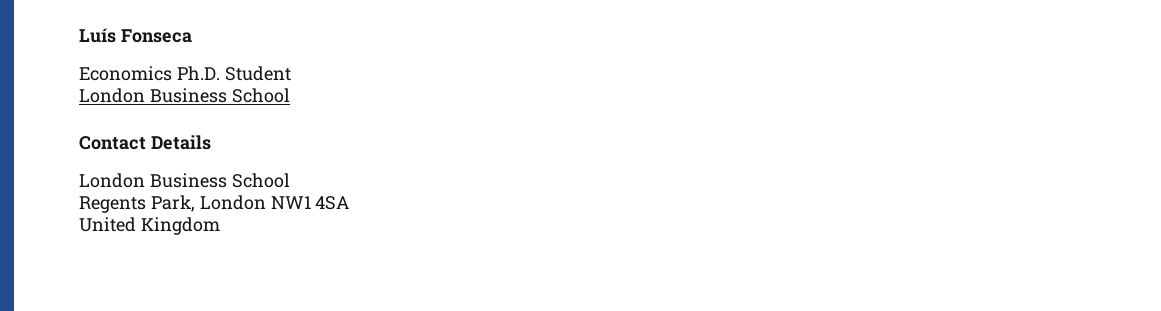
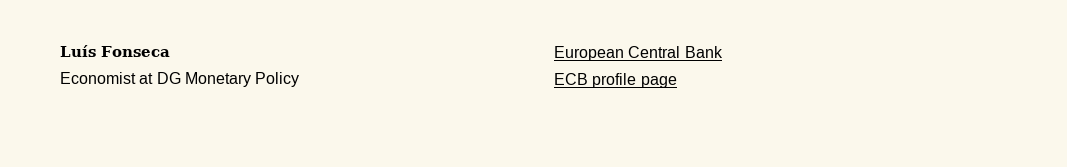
[79,66,291,81] [79,88,290,103] [79,135,211,150] [79,173,290,188] [79,195,350,213] [79,217,220,235] Economics Ph.D. Student // London Business School // Contact Details // London Business School // Regents Park, London NW1 4SA // United Kingdom -> [60,72,300,87] [554,46,723,61] [554,73,677,88] Economist at DG Monetary Policy // European Central Bank // ECB profile page

